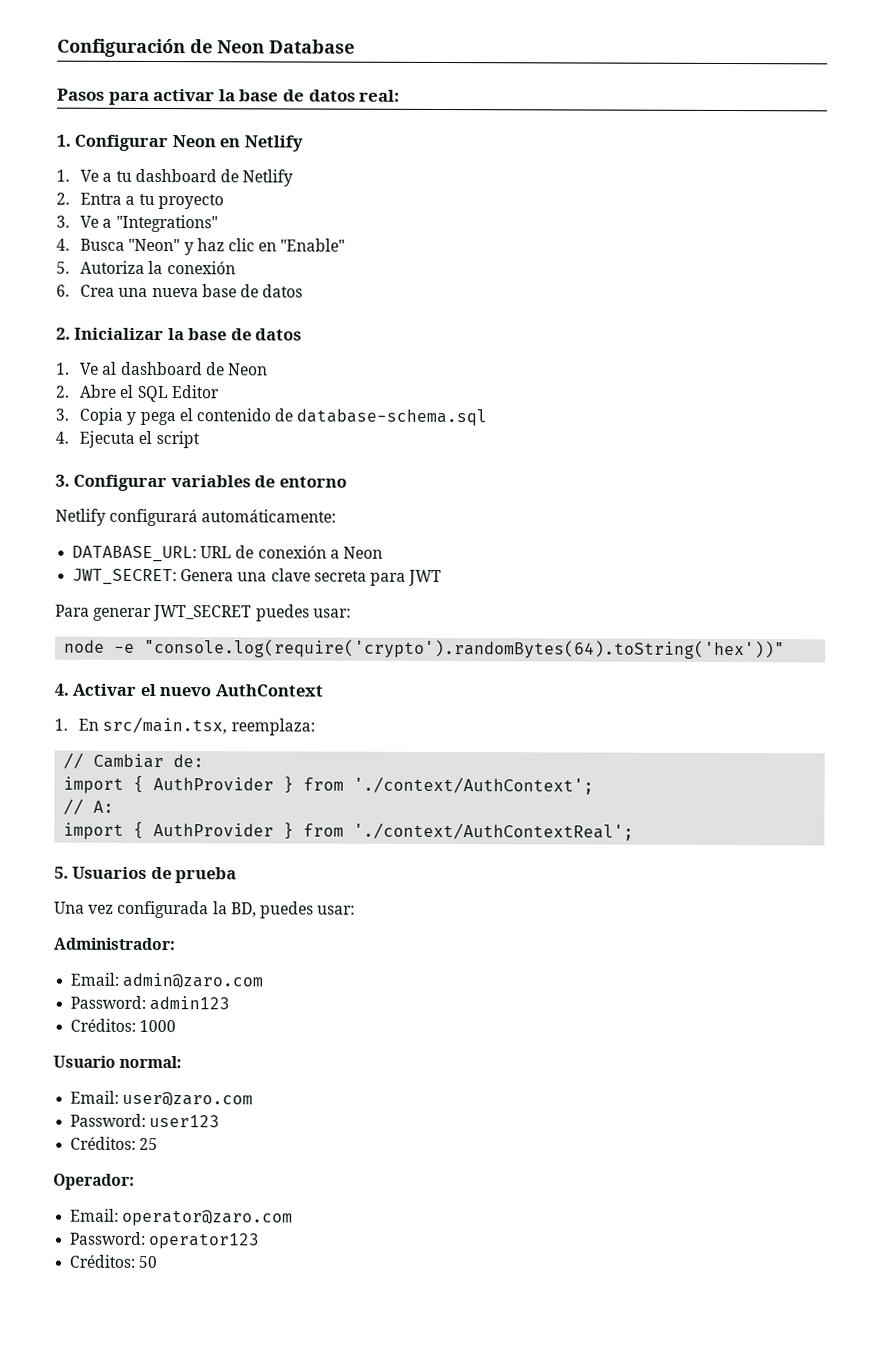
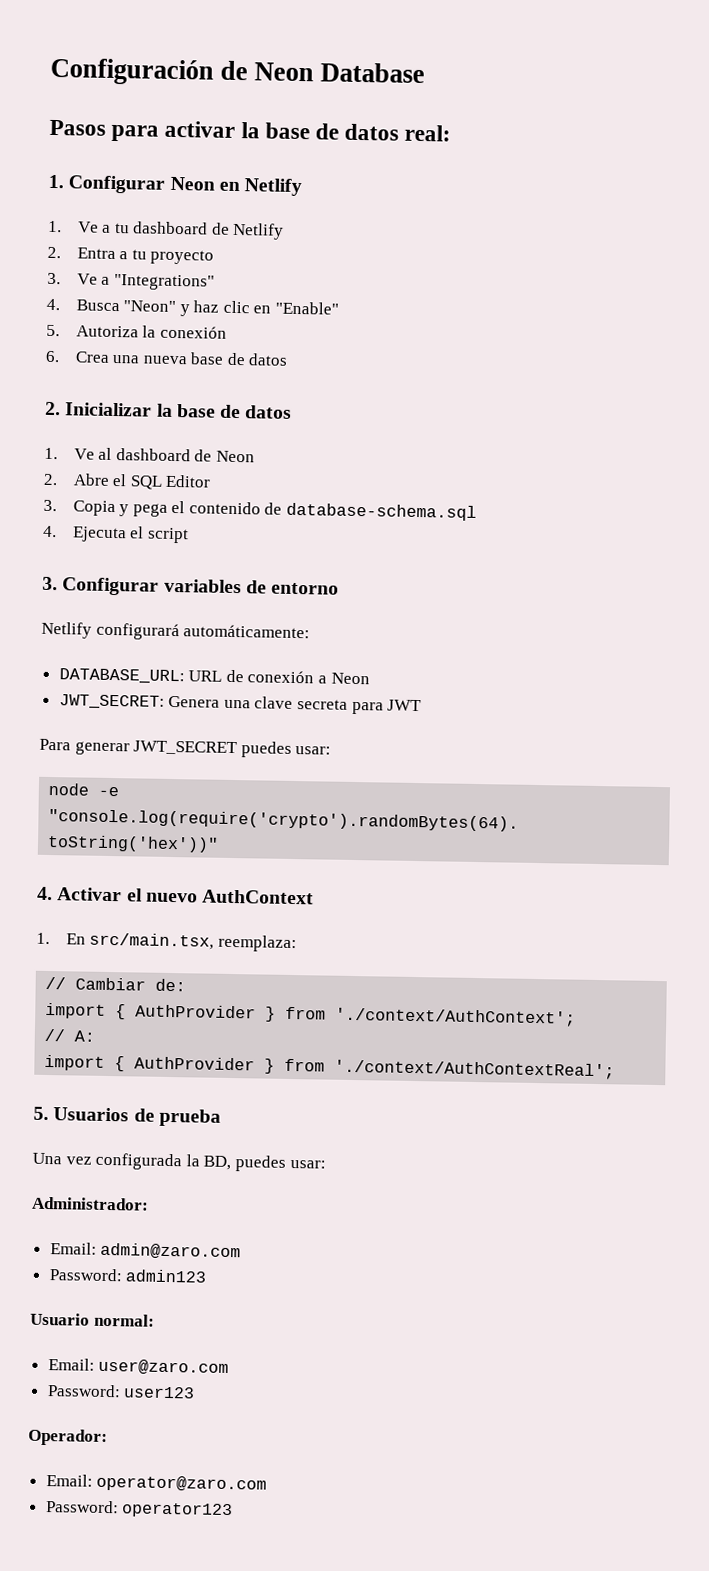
[70,1018,177,1033] // Créditos: 1000 -> (208, 1276) none
[70,1136,159,1151] // Créditos: 25 -> (196, 1392) none
[69,1254,158,1269] // Créditos: 50 -> (234, 1510) none

